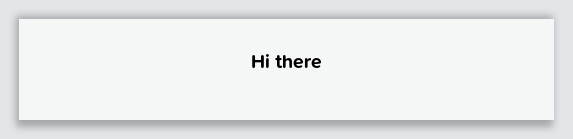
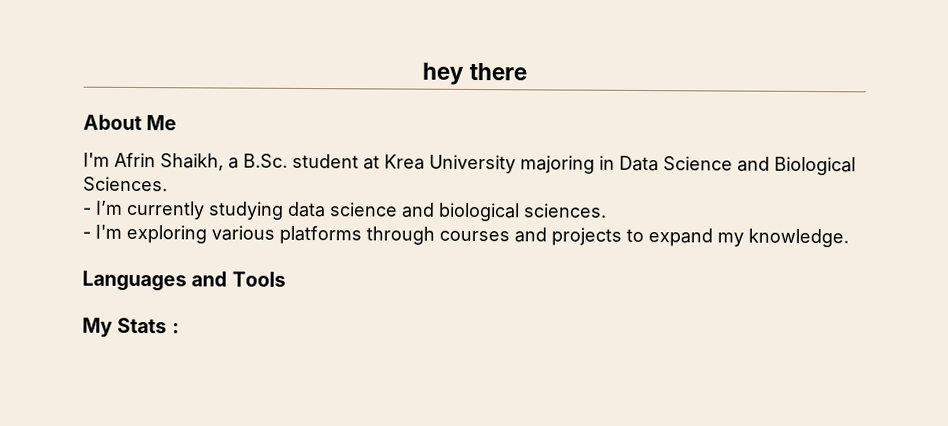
[250,54,270,68] Hi -> [421,62,464,85] hey
(323, 62) none -> [83,114,178,131] [83,152,856,176] [83,176,168,192] [82,200,607,222] [82,224,849,248] [82,270,286,292] [82,317,180,337] // About Me // I'm Afrin Shaikh, a B.Sc. student at Krea University majoring in Data Science and Biological Sciences. // - I’m currently studying data science and biological sciences. // - I'm exploring various platforms through courses and projects to expand my knowledge. // Languages and Tools // My Stats :

